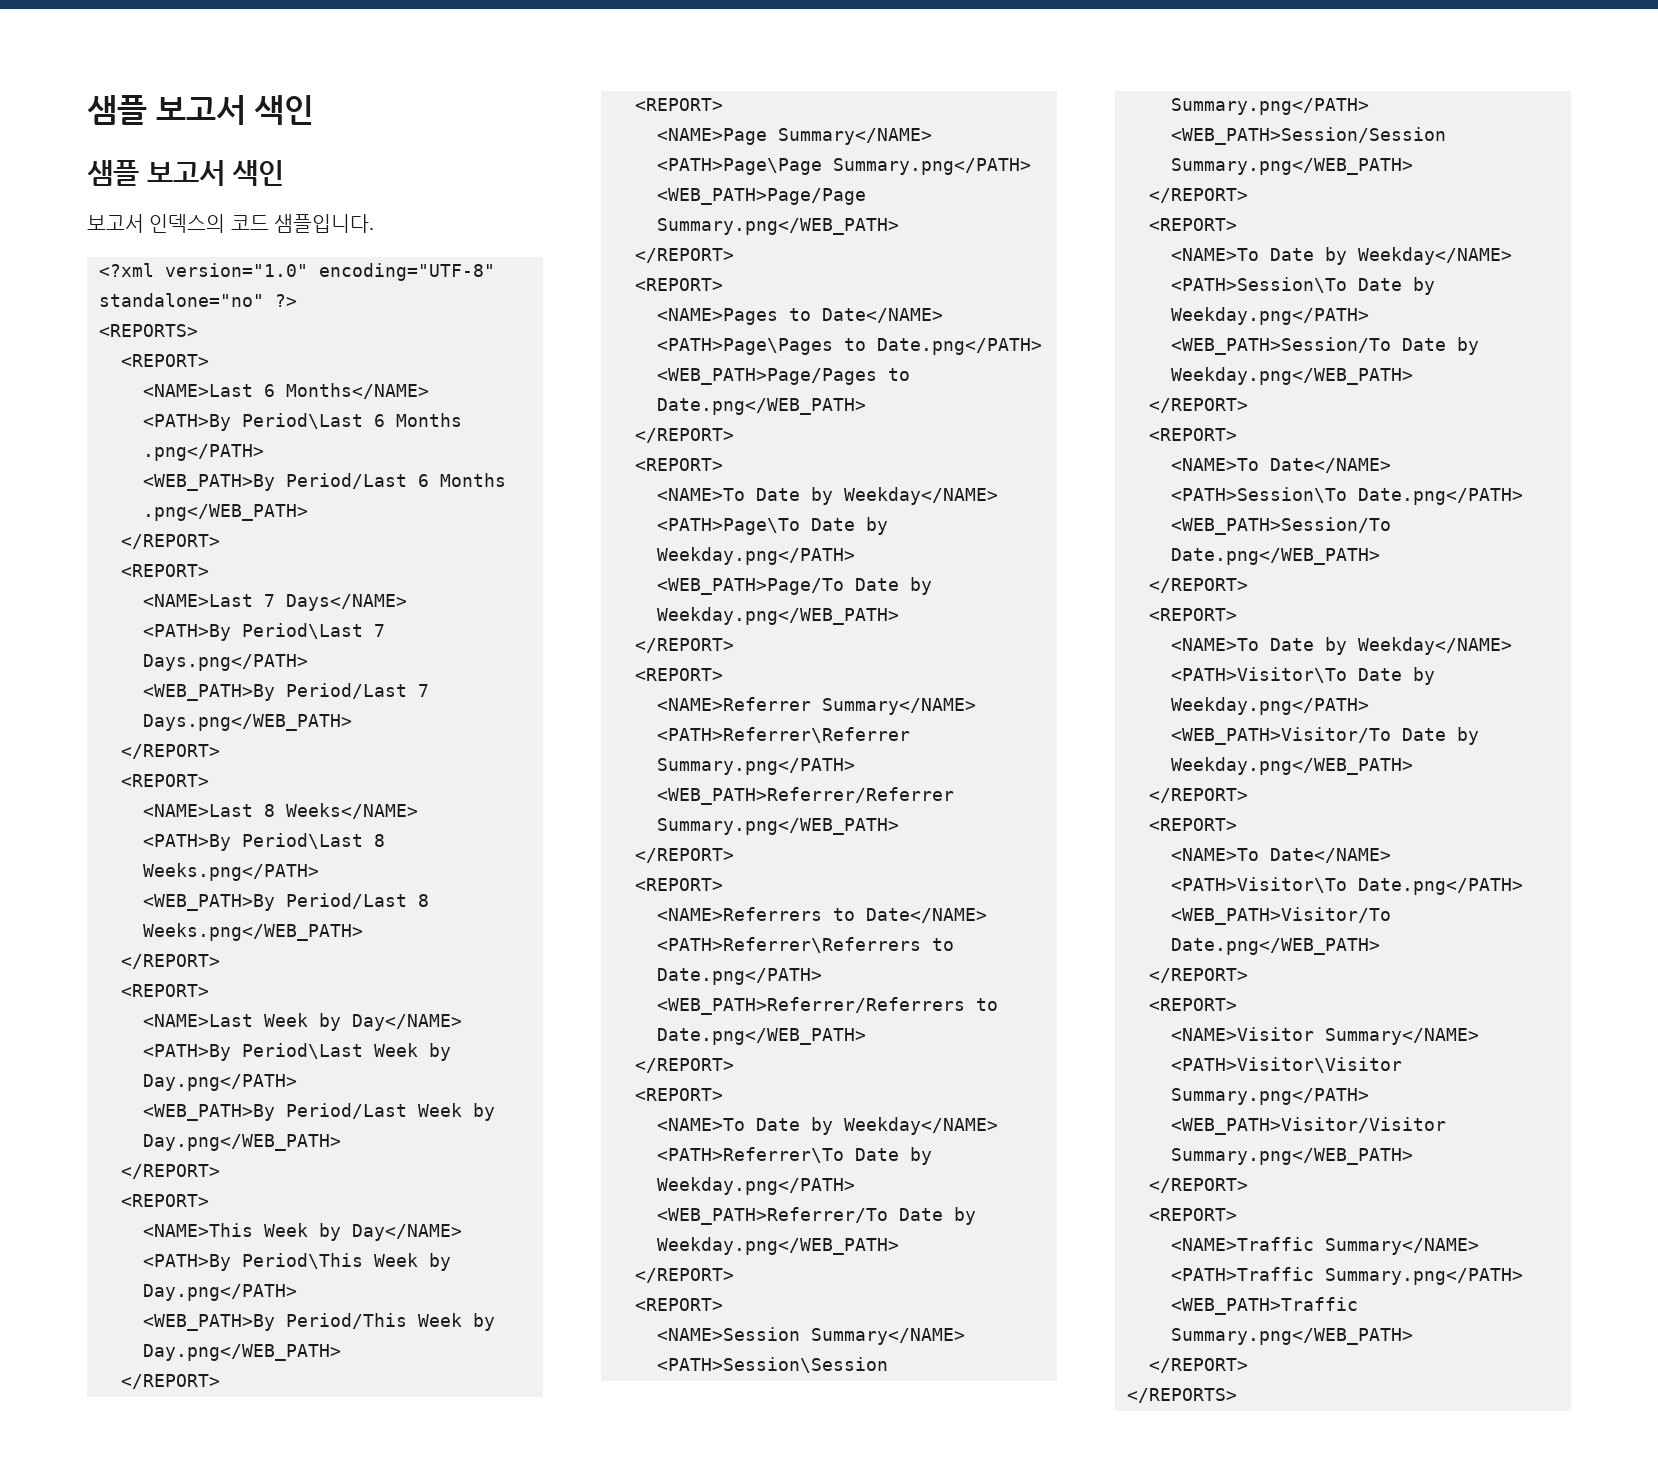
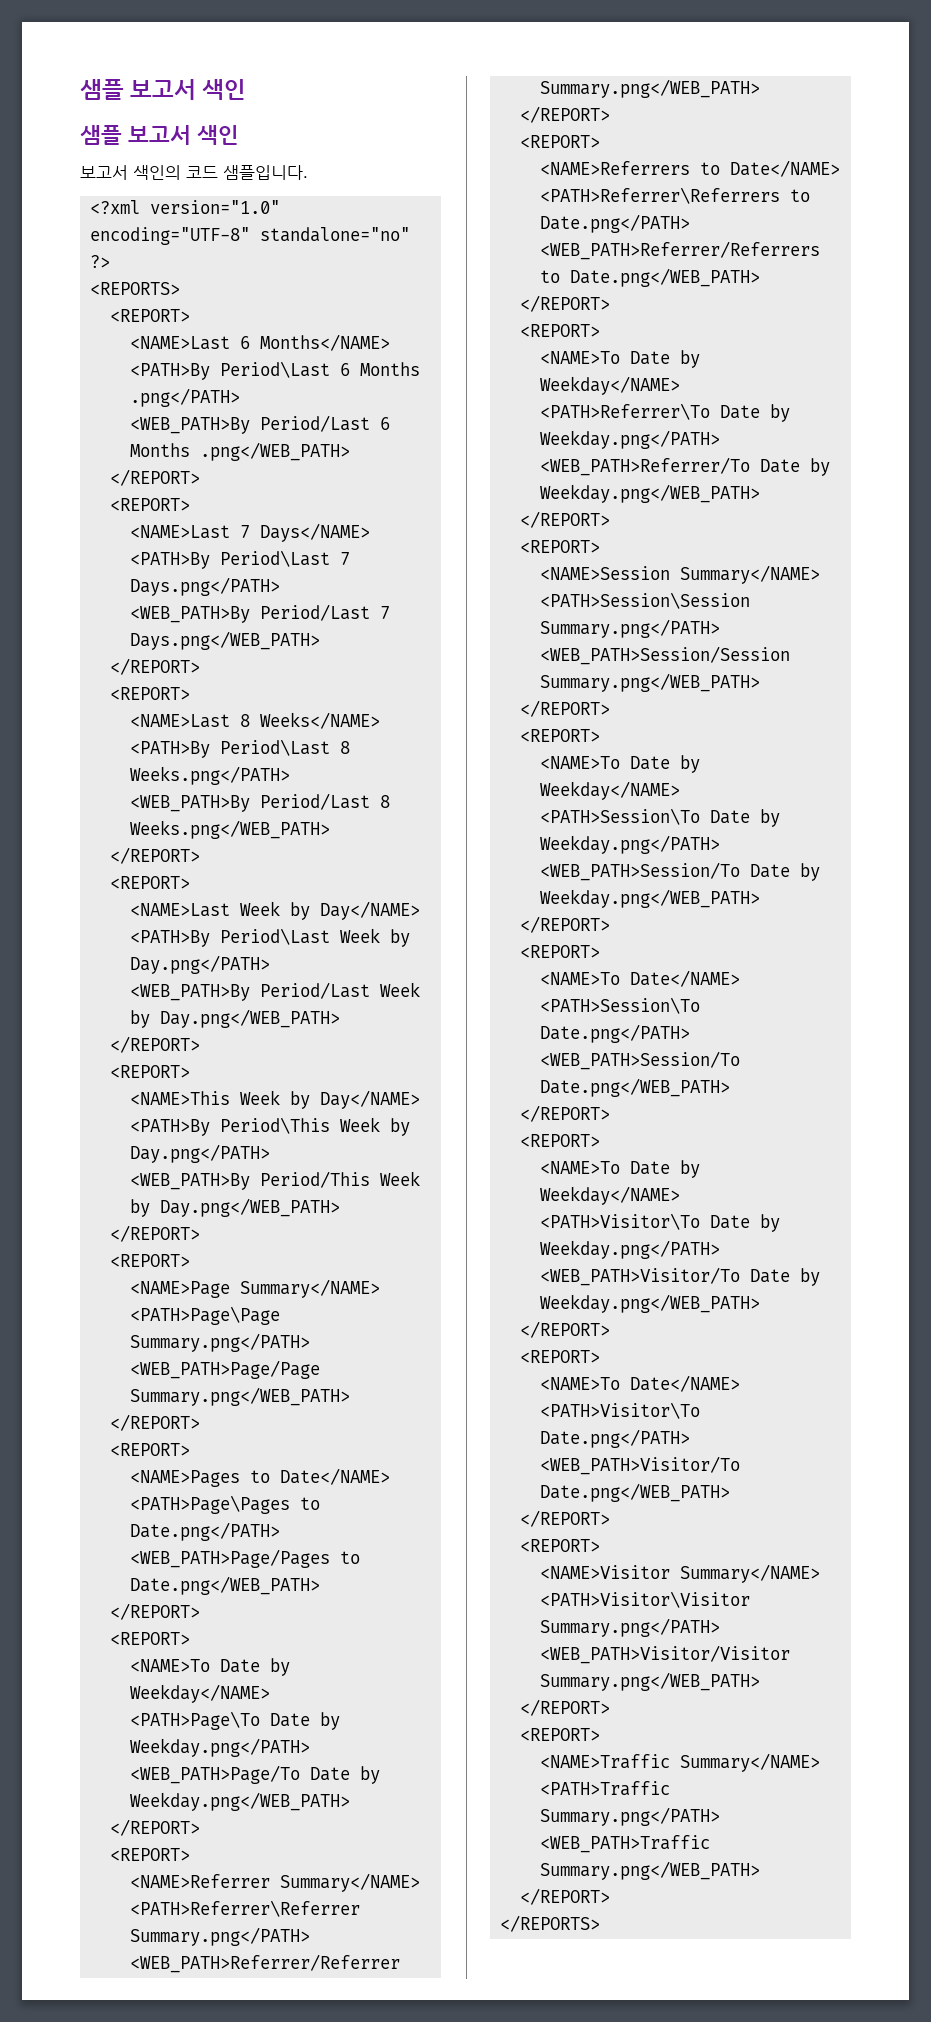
[149,214,226,233] 인덱스의 -> [133,165,181,180] 색인의

